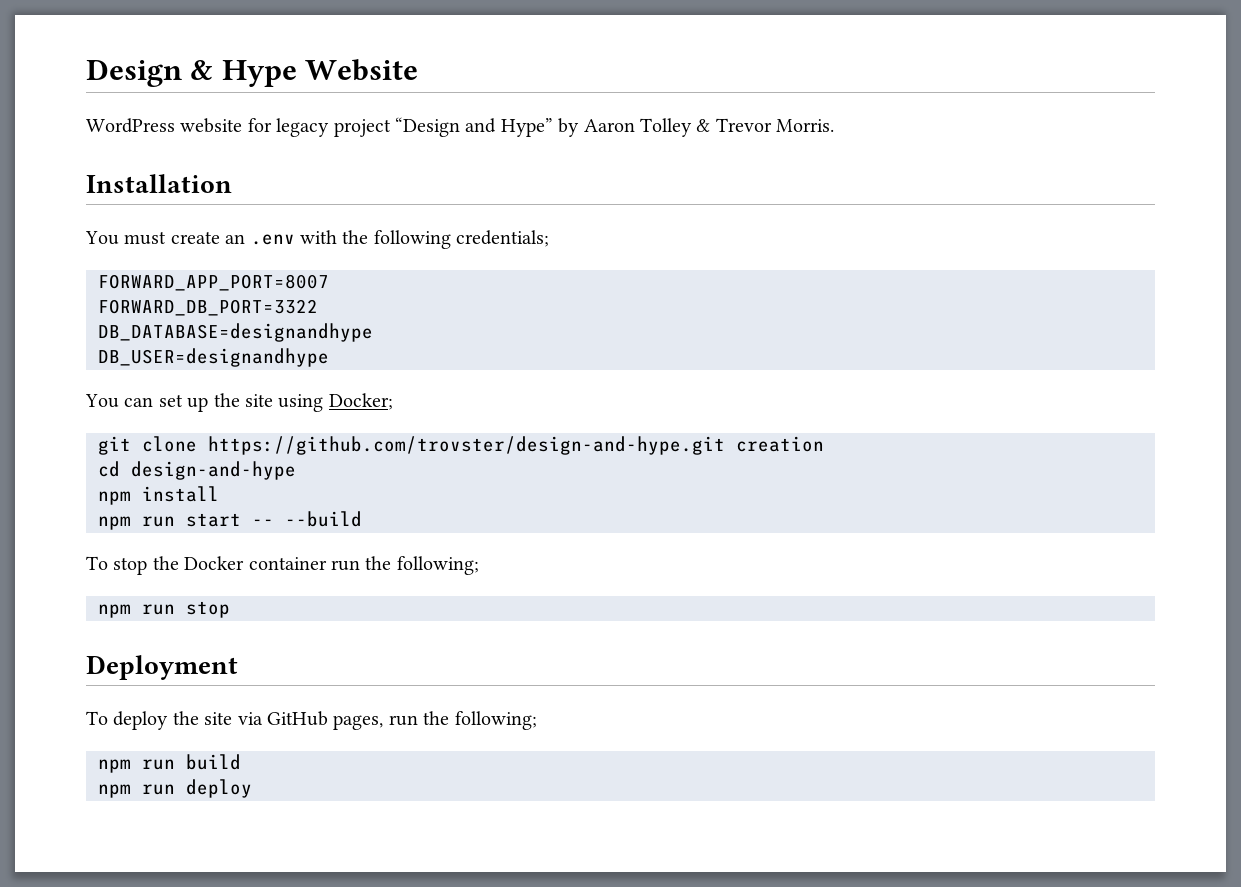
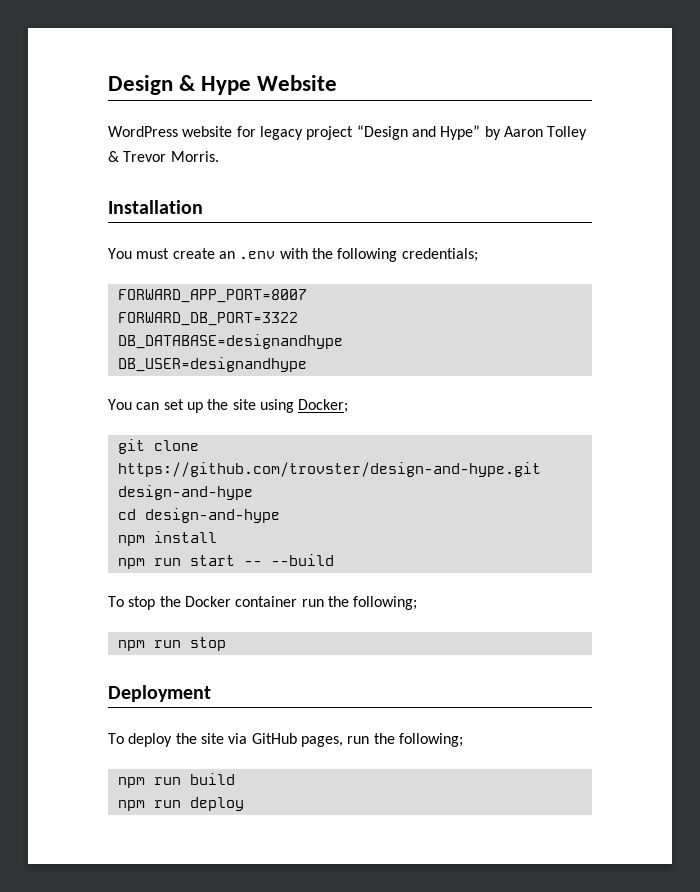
[736,436,824,452] creation -> [117,485,253,500] design-and-hype

